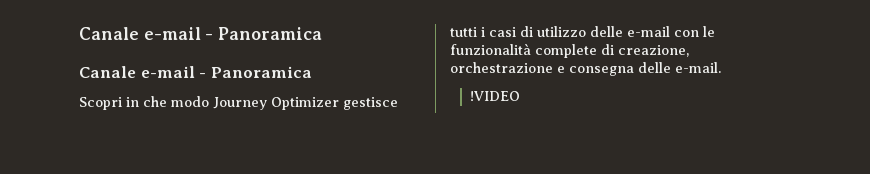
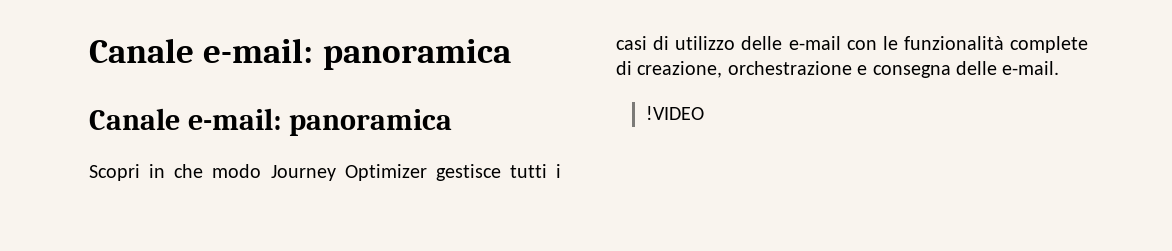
[79,27,323,40] [79,66,312,78] Canale e-mail - Panoramica // Canale e-mail - Panoramica -> [89,38,511,70] [89,108,453,136] Canale e-mail: panoramica // Canale e-mail: panoramica

